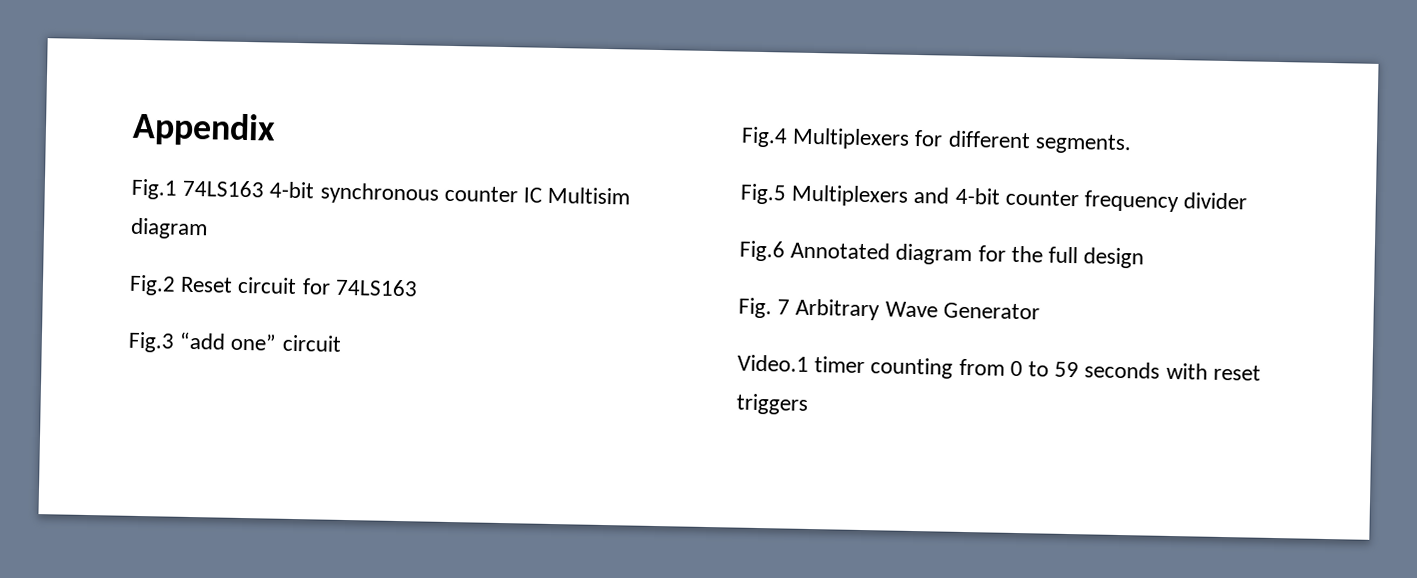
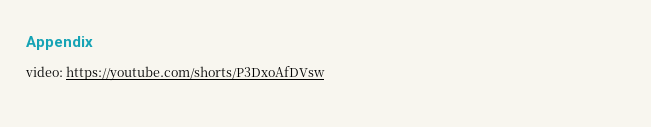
[131,178,631,205] [130,217,208,240] [129,274,418,297] [128,331,342,353] [741,126,1132,155] [740,183,1248,213] [739,240,1145,269] [738,297,1040,321] [737,354,1261,381] [736,393,808,415] Fig.1 74LS163 4-bit synchronous counter IC Multisim diagram // Fig.2 Reset circuit for 74LS163 // Fig.3 “add one” circuit // Fig.4 Multiplexers for different segments. // Fig.5 Multiplexers and 4-bit counter frequency divider // Fig.6 Annotated diagram for the full design // Fig. 7 Arbitrary Wave Generator // Video.1 timer counting from 0 to 59 seconds with reset triggers -> [25,66,326,81] video: https://youtube.com/shorts/P3DxoAfDVsw

